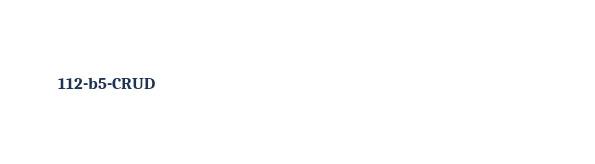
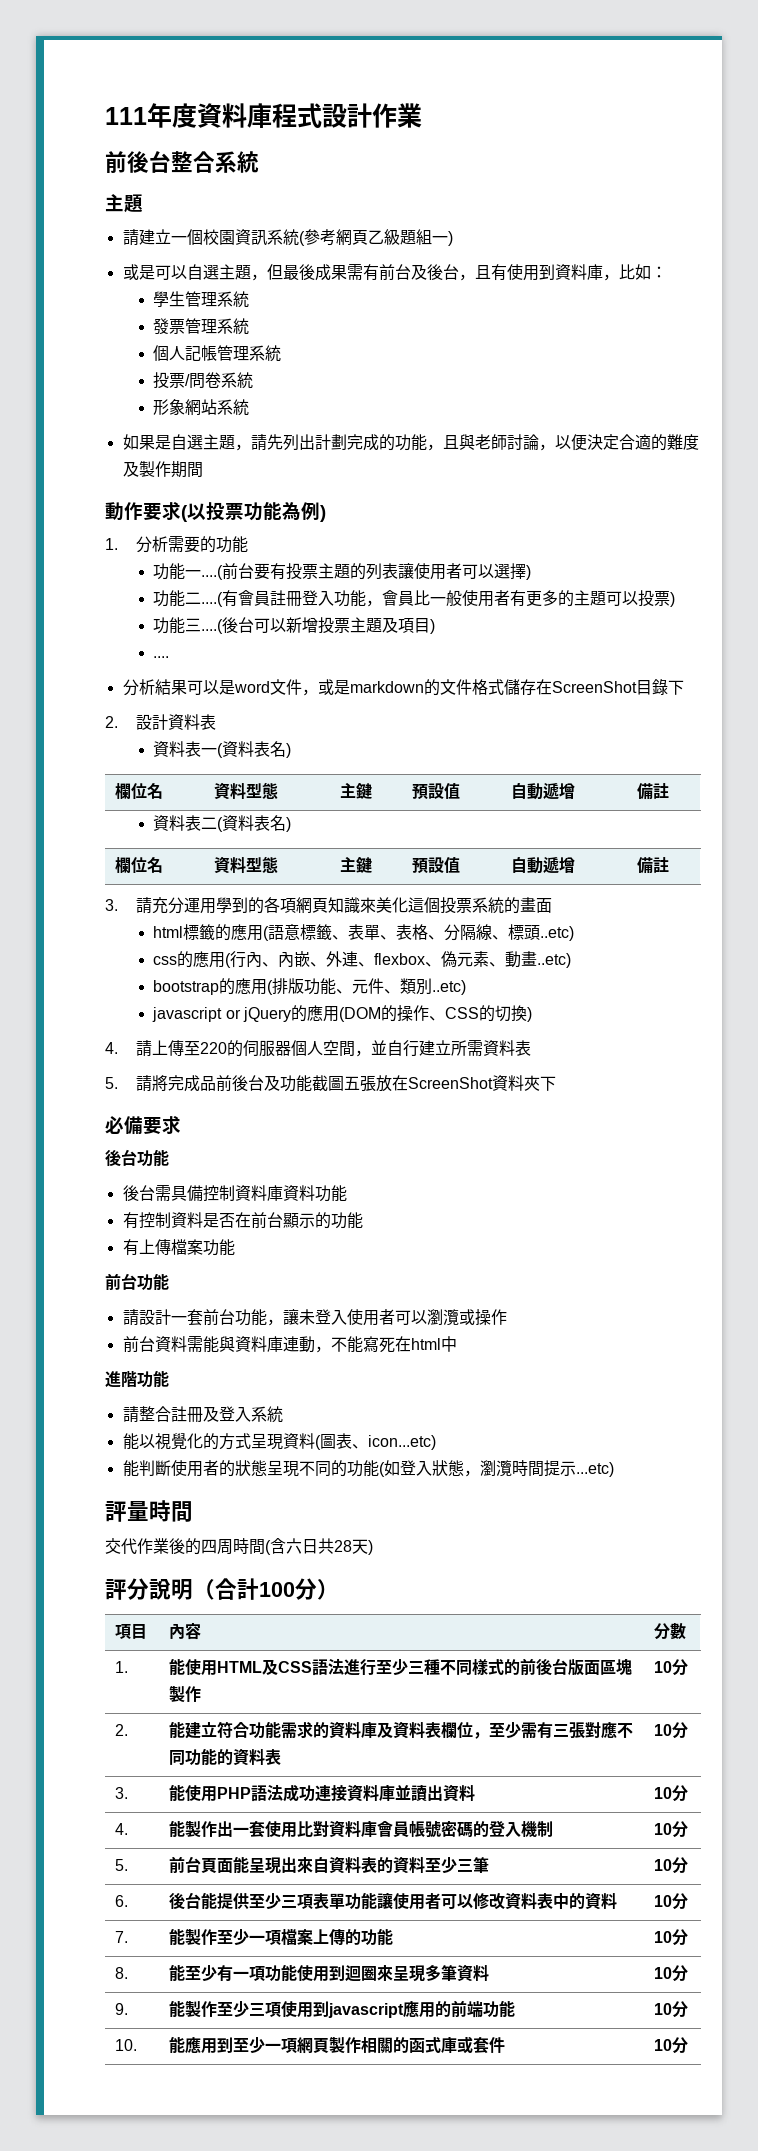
[58,77,155,89] 112-b5-CRUD -> [105,103,422,128] [105,151,259,173] [105,194,143,213] [122,229,453,246] [122,264,667,281] [153,291,250,308] [153,318,250,335] [153,345,282,362] [153,372,254,389] [153,399,250,416] [122,434,699,451] [122,461,203,478] [105,501,326,522] [105,536,248,553] [153,563,532,580] [153,590,676,607] [153,617,436,634] [153,656,170,658] [122,679,684,696] [105,714,216,730] [153,741,292,758] [114,783,163,799] [213,782,278,800] [339,782,372,799] [411,783,460,800] [510,782,575,800] [636,783,669,800] [153,815,292,832] [114,857,163,873] [213,856,278,874] [339,856,372,873] [411,857,460,874] [510,856,575,874] [636,857,669,874] [105,897,552,914] [153,924,575,941] [153,951,572,968] [153,978,467,995] [152,1005,533,1022] [105,1040,531,1057] [105,1075,556,1092] [105,1115,181,1135] [105,1149,169,1167] [122,1185,347,1202] [122,1212,363,1229] [122,1239,235,1256] [105,1273,169,1291] [122,1309,507,1326] [122,1336,457,1353] [105,1370,169,1388] [122,1406,283,1423] [122,1433,436,1450] [122,1460,614,1477] [105,1500,193,1522] [105,1538,373,1555] [105,1578,339,1600] [114,1624,147,1639] [168,1622,201,1640] [653,1623,686,1640] [114,1661,128,1673] [168,1658,632,1676] [168,1686,201,1703] [653,1659,688,1676] [114,1724,128,1736] [168,1721,633,1739] [168,1748,281,1766] [653,1722,688,1739] [114,1787,128,1799] [168,1784,475,1802] [653,1785,688,1802] [114,1823,128,1835] [168,1820,553,1838] [653,1821,688,1838] [114,1859,128,1871] [168,1856,489,1874] [653,1857,688,1874] [114,1895,128,1907] [168,1892,617,1910] [653,1893,688,1910] [114,1931,128,1943] [168,1928,393,1946] [653,1929,688,1946] [114,1967,128,1979] [168,1964,489,1982] [653,1965,688,1982] [114,2003,128,2015] [168,2000,515,2018] [653,2001,688,2018] [114,2039,137,2051] [168,2036,505,2054] [653,2037,688,2054] 111年度資料庫程式設計作業 // 前後台整合系統 // 主題 // 請建立一個校園資訊系統(參考網頁乙級題組一) // 或是可以自選主題，但最後成果需有前台及後台，且有使用到資料庫，比如： // 學生管理系統 // 發票管理系統 // 個人記帳管理系統 // 投票/問卷系統 // 形象網站系統 // 如果是自選主題，請先列出計劃完成的功能，且與老師討論，以便決定合適的難度及製作期間 // 動作要求(以投票功能為例) // 1.分析需要的功能 // 功能一....(前台要有投票主題的列表讓使用者可以選擇) // 功能二....(有會員註冊登入功能，會員比一般使用者有更多的主題可以投票) // 功能三....(後台可以新增投票主題及項目) // .... // 分析結果可以是word文件，或是markdown的文件格式儲存在ScreenShot目錄下 // 2.設計資料表 // 資料表一(資料表名) // 欄位名 | 資料型態 | 主鍵 | 預設值 | 自動遞增 | 備註 // 資料表二(資料表名) // 欄位名 | 資料型態 | 主鍵 | 預設值 | 自動遞增 | 備註 // 3.請充分運用學到的各項網頁知識來美化這個投票系統的畫面 // html標籤的應用(語意標籤、表單、表格、分隔線、標頭..etc) // css的應用(行內、內嵌、外連、flexbox、偽元素、動畫..etc) // bootstrap的應用(排版功能、元件、類別..etc) // javascript or jQuery的應用(DOM的操作、CSS的切換) // 4.請上傳至220的伺服器個人空間，並自行建立所需資料表 // 5.請將完成品前後台及功能截圖五張放在ScreenShot資料夾下 // 必備要求 // 後台功能 // 後台需具備控制資料庫資料功能 // 有控制資料是否在前台顯示的功能 // 有上傳檔案功能 // 前台功能 // 請設計一套前台功能，讓未登入使用者可以瀏灠或操作 // 前台資料需能與資料庫連動，不能寫死在html中 // 進階功能 // 請整合註冊及登入系統 // 能以視覺化的方式呈現資料(圖表、icon...etc) // 能判斷使用者的狀態呈現不同的功能(如登入狀態，瀏灠時間提示...etc) // 評量時間 // 交代作業後的四周時間(含六日共28天) // 評分說明（合計100分） // 項目 | 內容 | 分數 // 1. | 能使用HTML及CSS語法進行至少三種不同樣式的前後台版面區塊製作 | 10分 // 2. | 能建立符合功能需求的資料庫及資料表欄位，至少需有三張對應不同功能的資料表 | 10分 // 3. | 能使用PHP語法成功連接資料庫並讀出資料 | 10分 // 4. | 能製作出一套使用比對資料庫會員帳號密碼的登入機制 | 10分 // 5. | 前台頁面能呈現出來自資料表的資料至少三筆 | 10分 // 6. | 後台能提供至少三項表單功能讓使用者可以修改資料表中的資料 | 10分 // 7. | 能製作至少一項檔案上傳的功能 | 10分 // 8. | 能至少有一項功能使用到迴圈來呈現多筆資料 | 10分 // 9. | 能製作至少三項使用到javascript應用的前端功能 | 10分 // 10. | 能應用到至少一項網頁製作相關的函式庫或套件 | 10分

